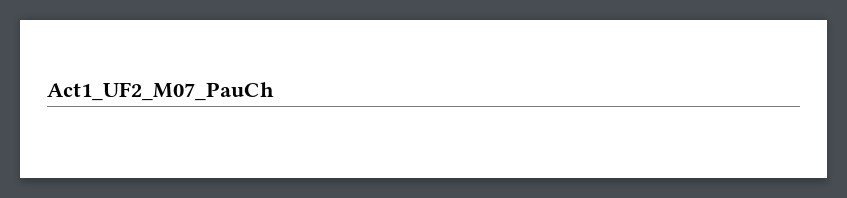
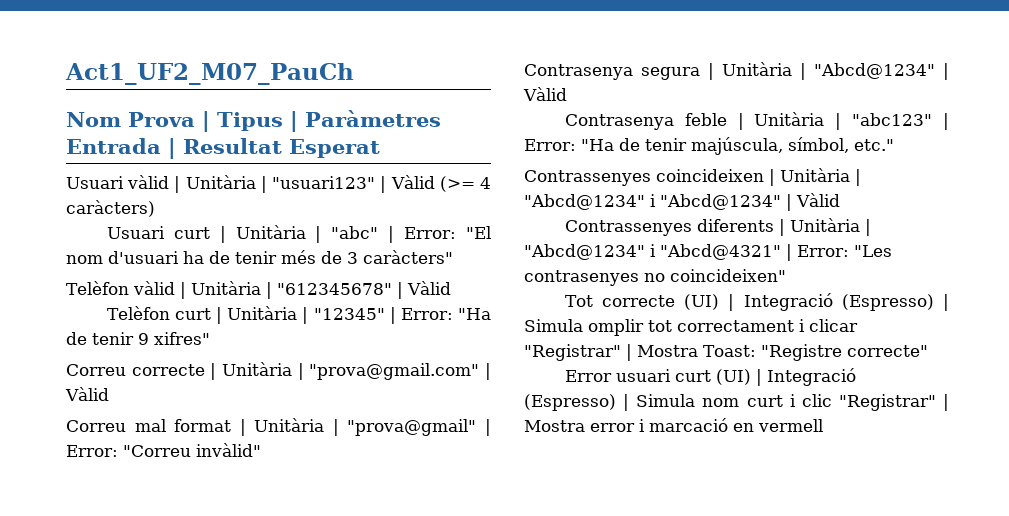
(274, 91) none -> [66,110,441,132] [66,138,380,159] [66,175,491,193] [66,200,155,217] [106,225,492,243] [66,250,453,264] [66,281,451,299] [106,306,492,324] [66,332,210,345] [66,362,491,380] [65,387,109,401] [66,418,491,436] [66,443,261,457] [524,62,949,80] [523,87,567,101] [564,112,949,130] [524,137,894,155] [524,168,861,186] [524,193,840,211] [564,218,871,236] [524,244,892,261] [524,269,786,286] [564,293,949,311] [524,319,858,336] [524,344,928,361] [564,368,856,386] [524,394,949,411] [524,418,823,432] // Nom Prova | Tipus | Paràmetres Entrada | Resultat Esperat // Usuari vàlid | Unitària | "usuari123" | Vàlid (>= 4 caràcters) // Usuari curt | Unitària | "abc" | Error: "El nom d'usuari ha de tenir més de 3 caràcters" // Telèfon vàlid | Unitària | "612345678" | Vàlid // Telèfon curt | Unitària | "12345" | Error: "Ha de tenir 9 xifres" // Correu correcte | Unitària | "prova@gmail.com" | Vàlid // Correu mal format | Unitària | "prova@gmail" | Error: "Correu invàlid" // Contrasenya segura | Unitària | "Abcd@1234" | Vàlid // Contrasenya feble | Unitària | "abc123" | Error: "Ha de tenir majúscula, símbol, etc." // Contrassenyes coincideixen | Unitària | "Abcd@1234" i "Abcd@1234" | Vàlid // Contrassenyes diferents | Unitària | "Abcd@1234" i "Abcd@4321" | Error: "Les contrasenyes no coincideixen" // Tot correcte (UI) | Integració (Espresso) | Simula omplir tot correctament i clicar "Registrar" | Mostra Toast: "Registre correcte" // Error usuari curt (UI) | Integració (Espresso) | Simula nom curt i clic "Registrar" | Mostra error i marcació en vermell

